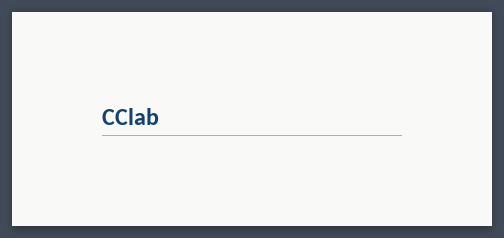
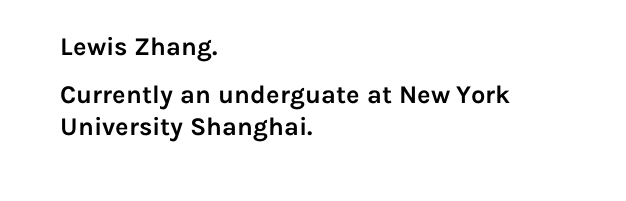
[102,108,159,125] CClab -> [60,36,217,62] [60,85,511,110] [60,116,312,142] Lewis Zhang. // Currently an underguate at New York University Shanghai.

